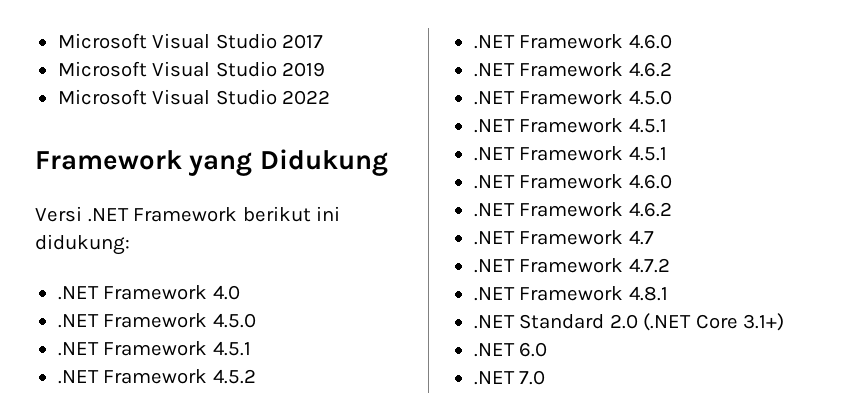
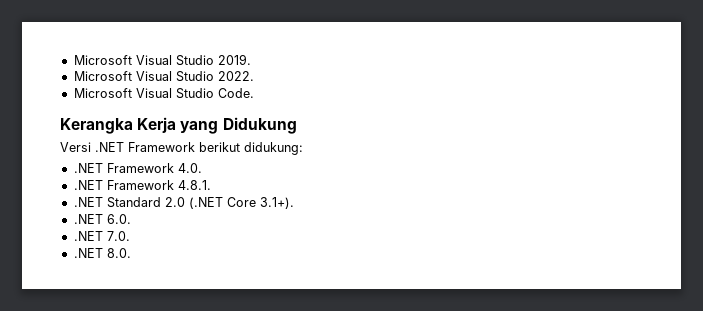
[57,33,324,49] [57,61,326,77] [57,89,331,105] [35,150,182,170] Microsoft Visual Studio 2017 // Microsoft Visual Studio 2019 // Microsoft Visual Studio 2022 // Framework -> [73,54,251,66] [73,71,254,82] [73,88,254,99] [60,117,177,134] Microsoft Visual Studio 2019. // Microsoft Visual Studio 2022. // Microsoft Visual Studio Code. // Kerangka Kerja
[316,206,341,221] ini -> (240, 147) none
[212,285,240,300] [57,313,256,328] [57,341,251,356] [57,369,256,384] [473,34,672,49] [473,62,672,77] [473,90,672,105] [473,118,667,133] [473,146,667,161] [473,174,672,189] [473,202,672,217] [473,230,654,245] [473,258,670,273] [473,286,668,301] 4.0 // .NET Framework 4.5.0 // .NET Framework 4.5.1 // .NET Framework 4.5.2 // .NET Framework 4.6.0 // .NET Framework 4.6.2 // .NET Framework 4.5.0 // .NET Framework 4.5.1 // .NET Framework 4.5.1 // .NET Framework 4.6.0 // .NET Framework 4.6.2 // .NET Framework 4.7 // .NET Framework 4.7.2 // .NET Framework 4.8.1 -> [177,163,202,173] [73,180,211,190] 4.0. // .NET Framework 4.8.1.
[743,313,785,331] [473,342,548,357] [473,370,546,385] 3.1+) // .NET 6.0 // .NET 7.0 -> [259,197,294,209] [73,214,131,224] [73,231,130,241] [73,248,131,258] 3.1+). // .NET 6.0. // .NET 7.0. // .NET 8.0.

